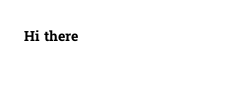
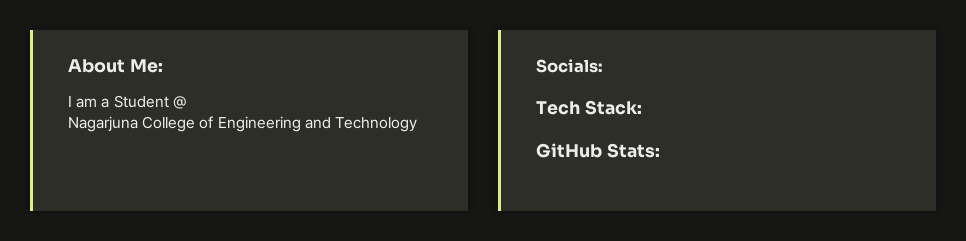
[24,30,78,42] Hi there -> [68,59,163,73] [68,95,187,109] [68,116,417,132] [536,59,603,73] [536,100,642,115] [536,143,660,158] About Me: // I am a Student @ // Nagarjuna College of Engineering and Technology // Socials: // Tech Stack: // GitHub Stats:

